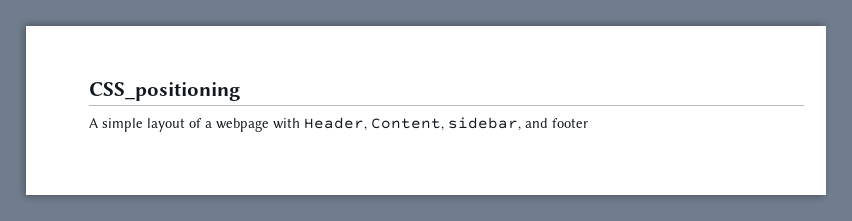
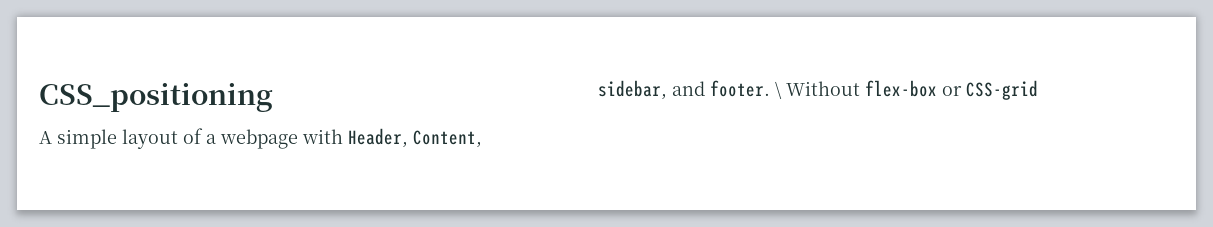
[552,118,588,128] footer -> [710,80,1038,100] footer. \ Without flex-box or CSS-grid

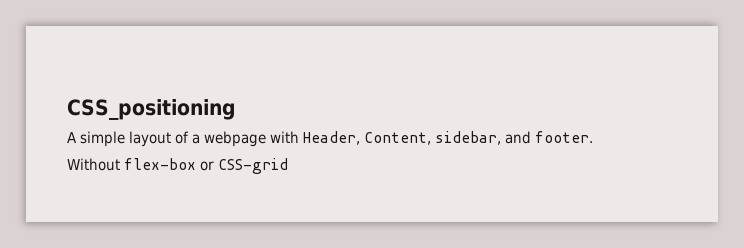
[775,81,782,99] \ -> (593, 137) //

